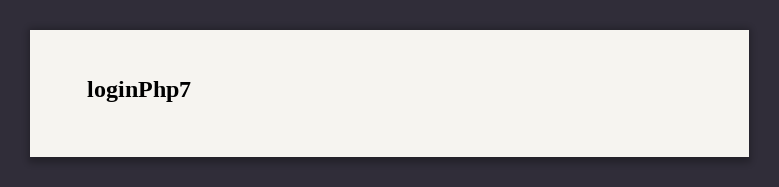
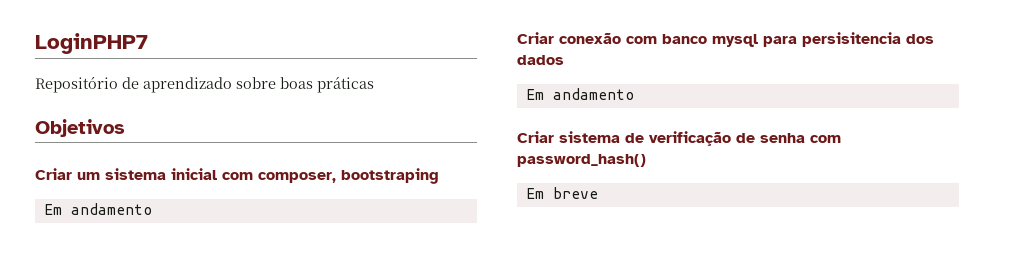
[87,81,191,102] loginPhp7 -> [35,33,148,54] [35,76,374,93] [35,119,125,137] [35,168,439,184] [43,203,152,215] [517,32,934,47] [517,55,564,65] [525,88,634,100] [517,131,841,146] [517,154,646,167] [525,187,598,199] LoginPHP7 // Repositório de aprendizado sobre boas práticas // Objetivos // Criar um sistema inicial com composer, bootstraping // Em andamento // Criar conexão com banco mysql para persisitencia dos dados // Em andamento // Criar sistema de verificação de senha com password_hash() // Em breve

